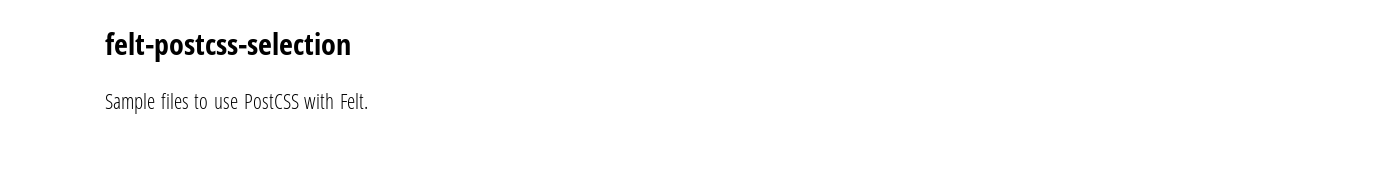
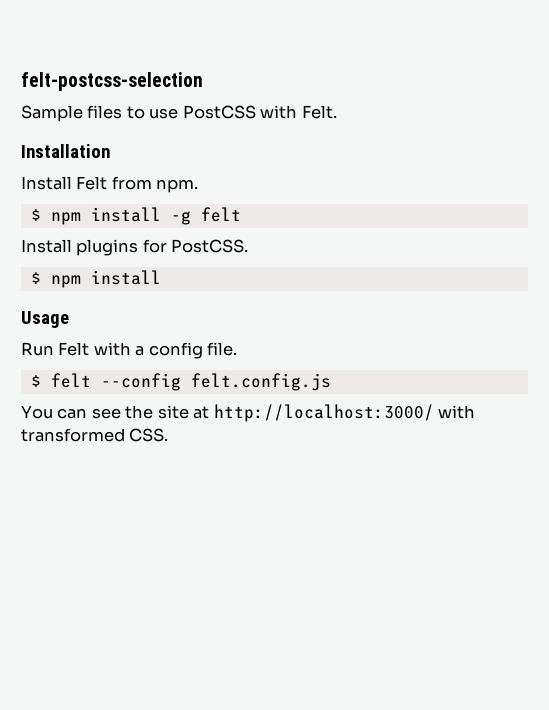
(369, 101) none -> [21,144,110,158] [21,176,199,193] [30,207,241,225] [21,239,249,256] [30,270,161,288] [21,311,69,328] [21,342,238,359] [30,373,331,391] [21,404,476,422] [21,428,169,442] // Installation // Install Felt from npm. // $ npm install -g felt // Install plugins for PostCSS. // $ npm install // Usage // Run Felt with a config file. // $ felt --config felt.config.js // You can see the site at http://localhost:3000/ with transformed CSS.

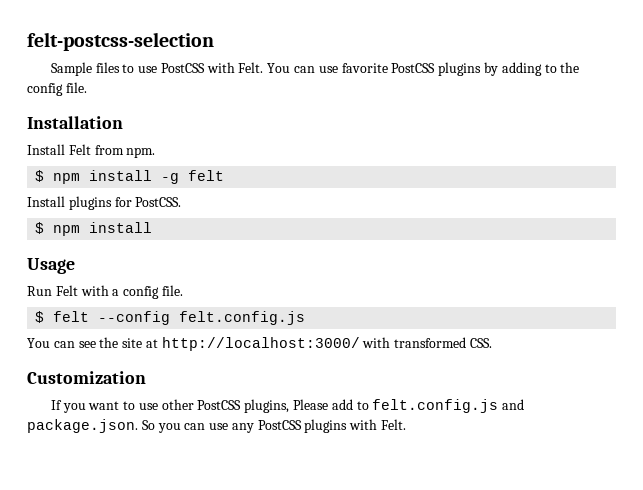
(337, 112) none -> [267,62,580,76] [27,82,87,96] You can use favorite PostCSS plugins by adding to the config file.
(169, 435) none -> [27,371,146,384] [50,399,525,413] [27,419,407,433] // Customization // If you want to use other PostCSS plugins, Please add to felt.config.js and package.json. So you can use any PostCSS plugins with Felt.

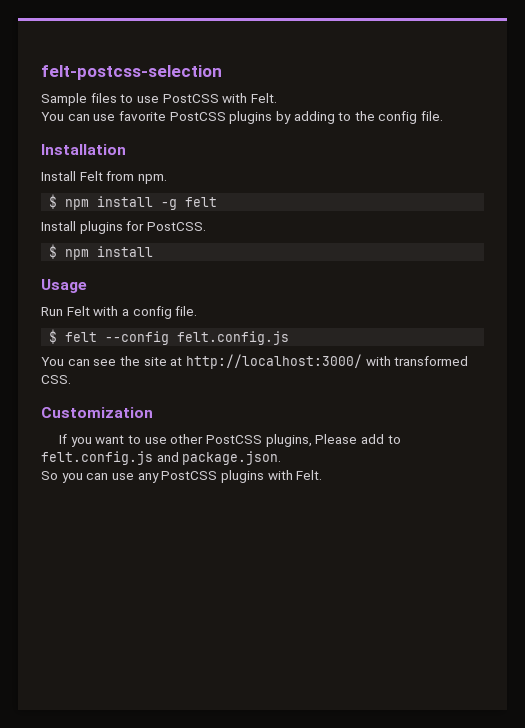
(264, 67) none -> (277, 98) //
(138, 426) none -> (282, 458) //

